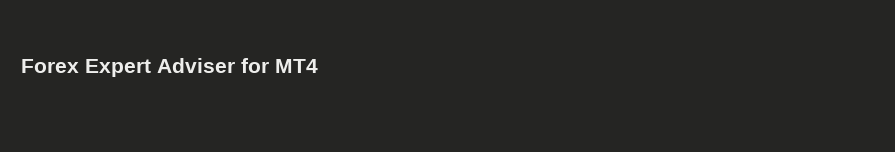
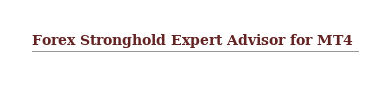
[85,58,235,77] Expert Adviser -> [80,34,286,48] Stronghold Expert Advisor

